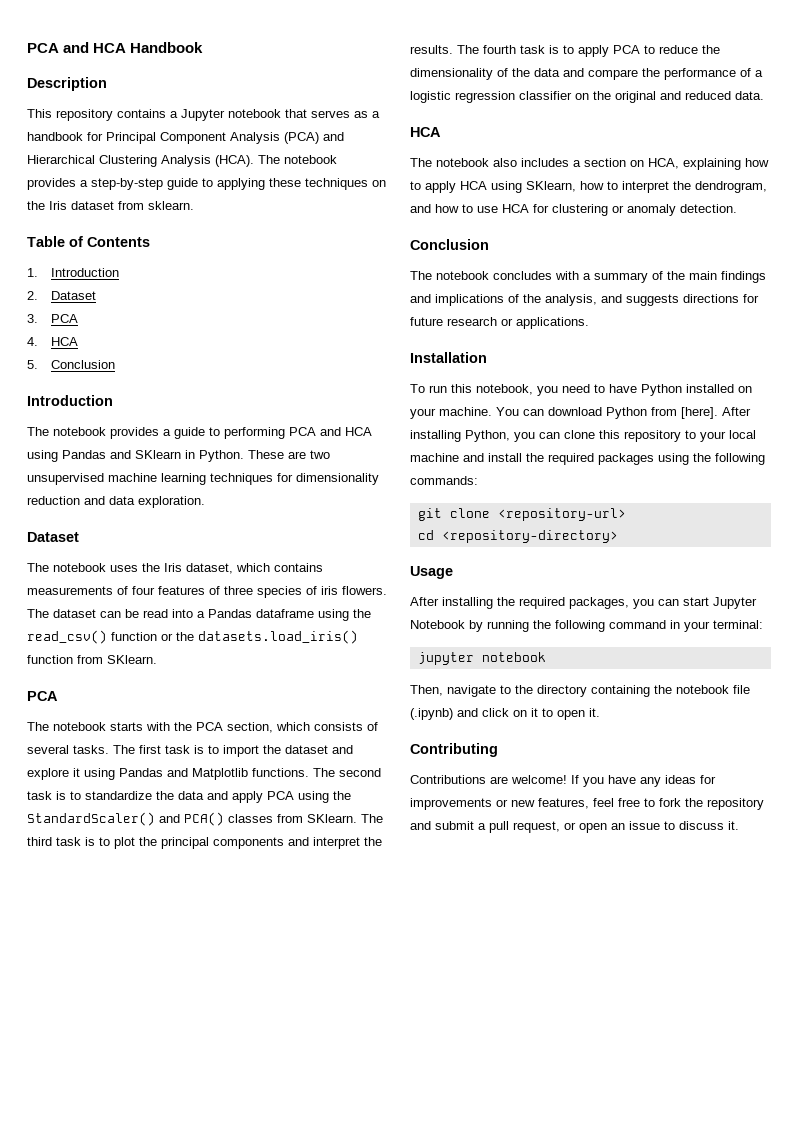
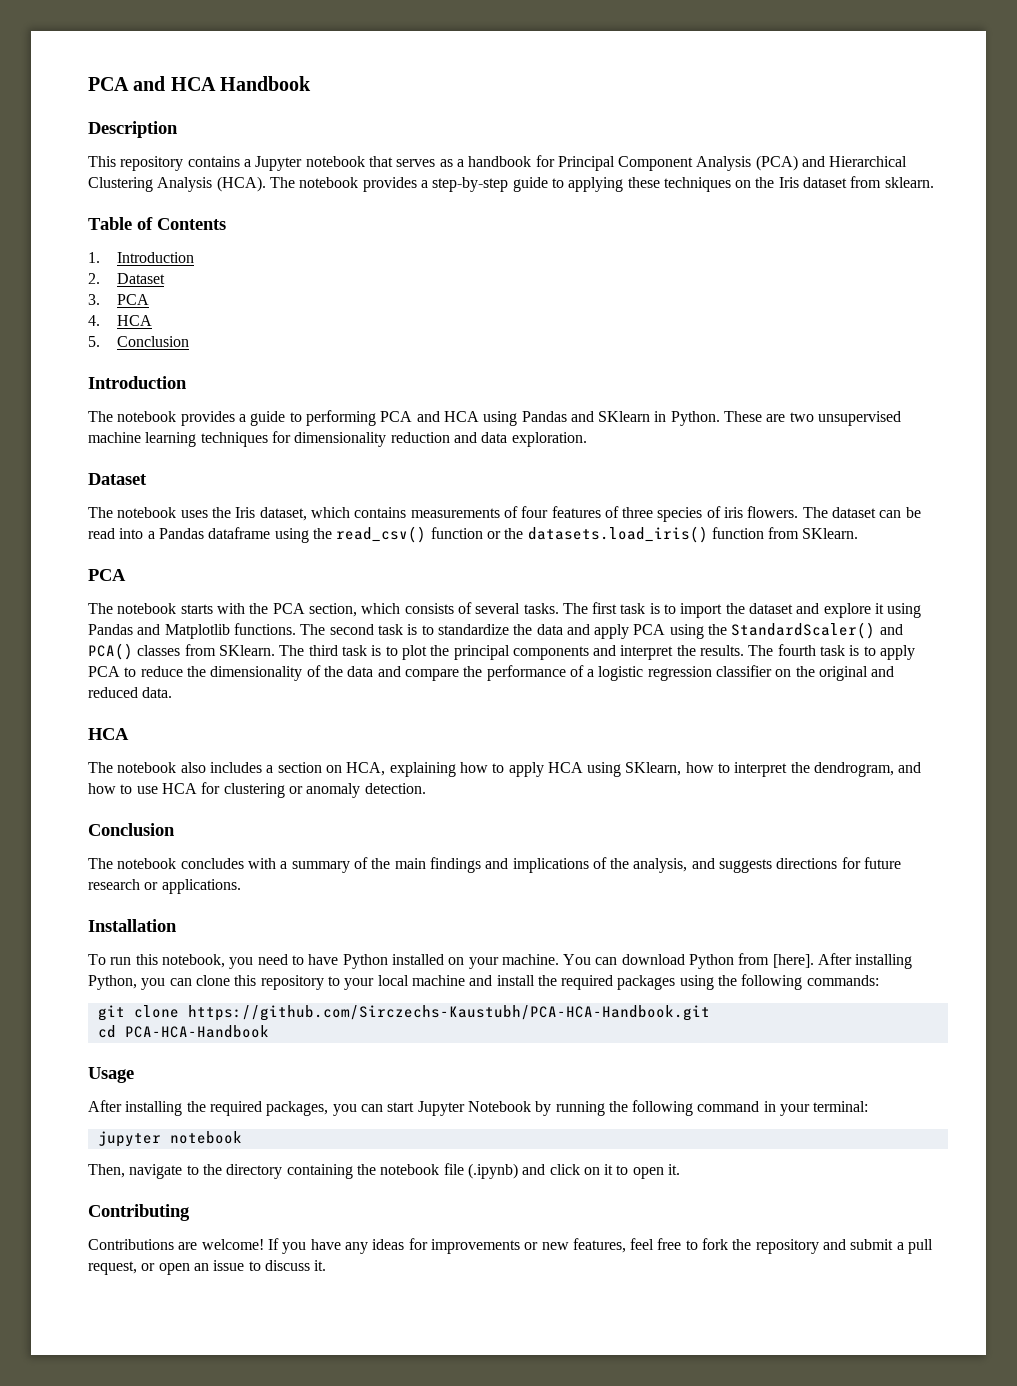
[497,508,626,521] <repository-url> -> [187,1005,710,1021] https://github.com/Sirczechs-Kaustubh/PCA-HCA-Handbook.git
[441,530,618,543] <repository-directory> -> [124,1025,269,1038] PCA-HCA-Handbook

